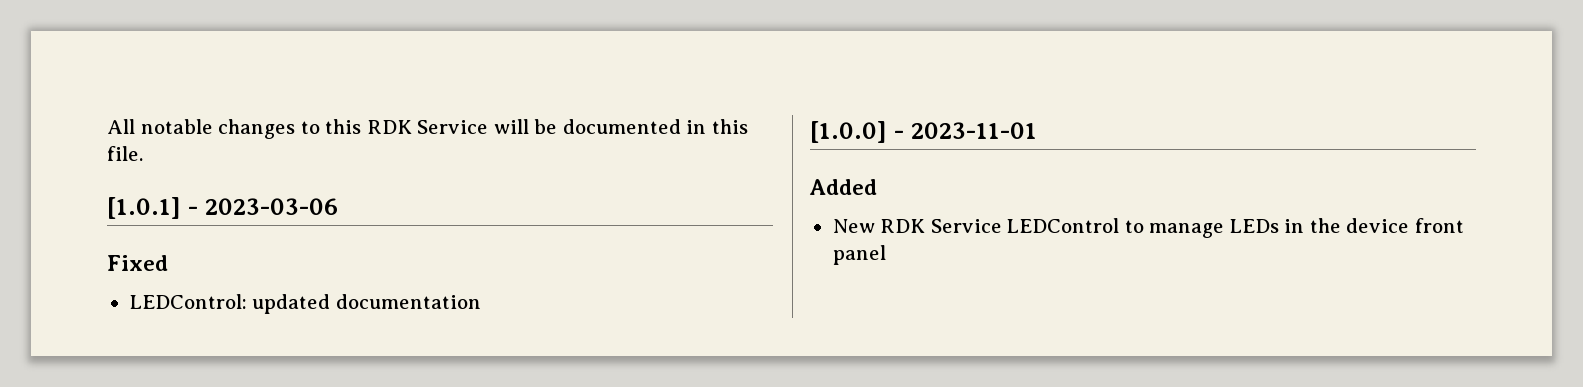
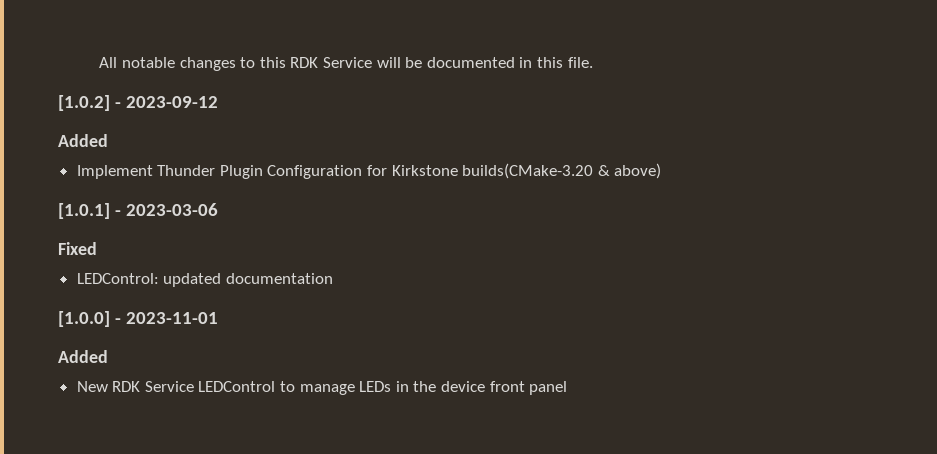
(143, 153) none -> [58,95,218,111] [58,134,108,147] [76,163,662,179] // [1.0.2] - 2023-09-12 // Added // Implement Thunder Plugin Configuration for Kirkstone builds(CMake-3.20 & above)

